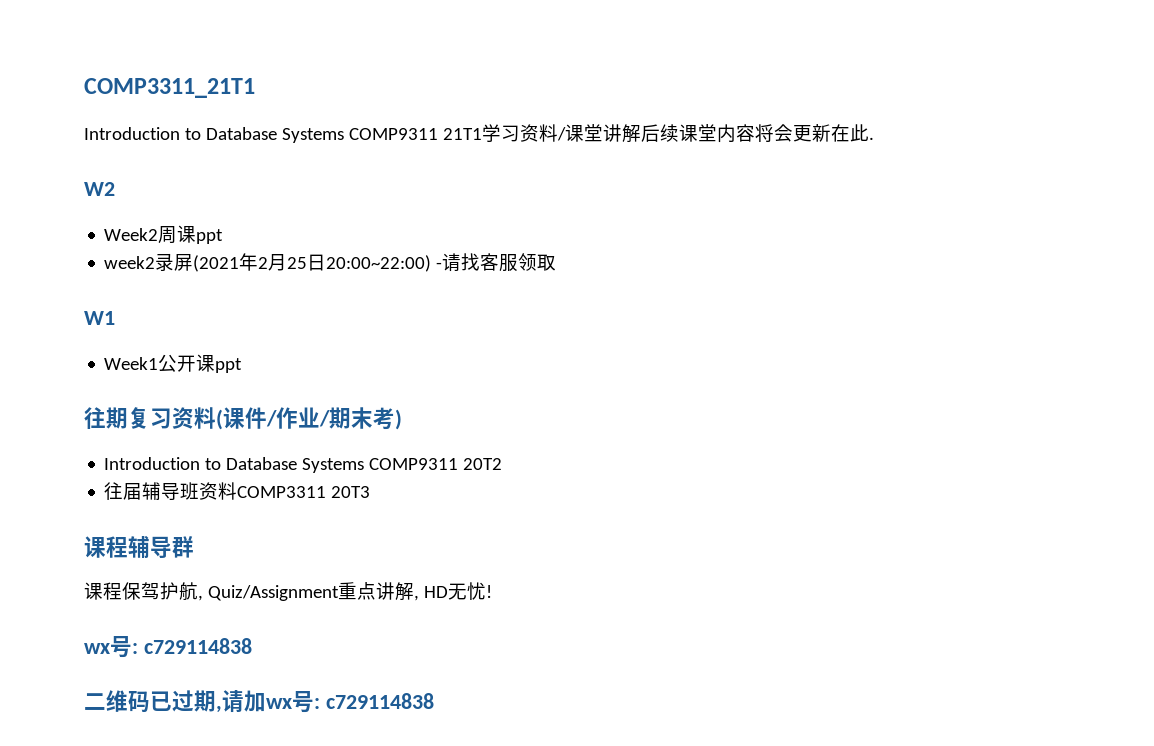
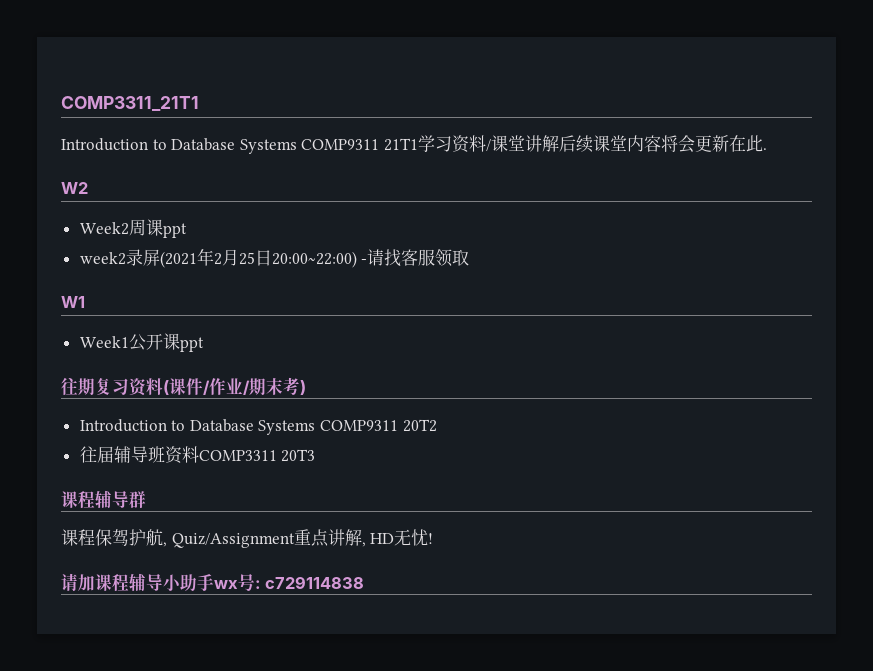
[84,636,252,658] [84,690,434,713] wx号: c729114838 // 二维码已过期,请加wx号: c729114838 -> [61,573,365,592] 请加课程辅导小助手wx号: c729114838

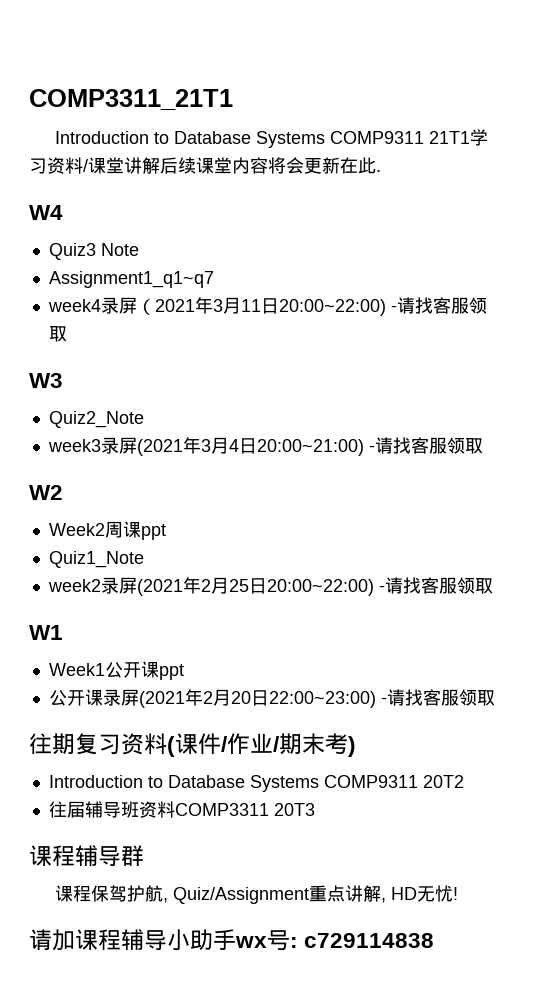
(767, 149) none -> [29,205,63,220] [48,243,139,260] [48,271,214,288] [47,297,487,316] [48,326,67,342] [29,373,63,388] [48,411,144,428] [47,437,483,456] // W4 // Quiz3 Note // Assignment1_q1~q7 // week4录屏（2021年3月11日20:00~22:00) -请找客服领取 // W3 // Quiz2_Note // week3录屏(2021年3月4日20:00~21:00) -请找客服领取
(187, 230) none -> [48,551,144,568] // Quiz1_Note
(204, 344) none -> [48,689,495,708] // 公开课录屏(2021年2月20日22:00~23:00) -请找客服领取

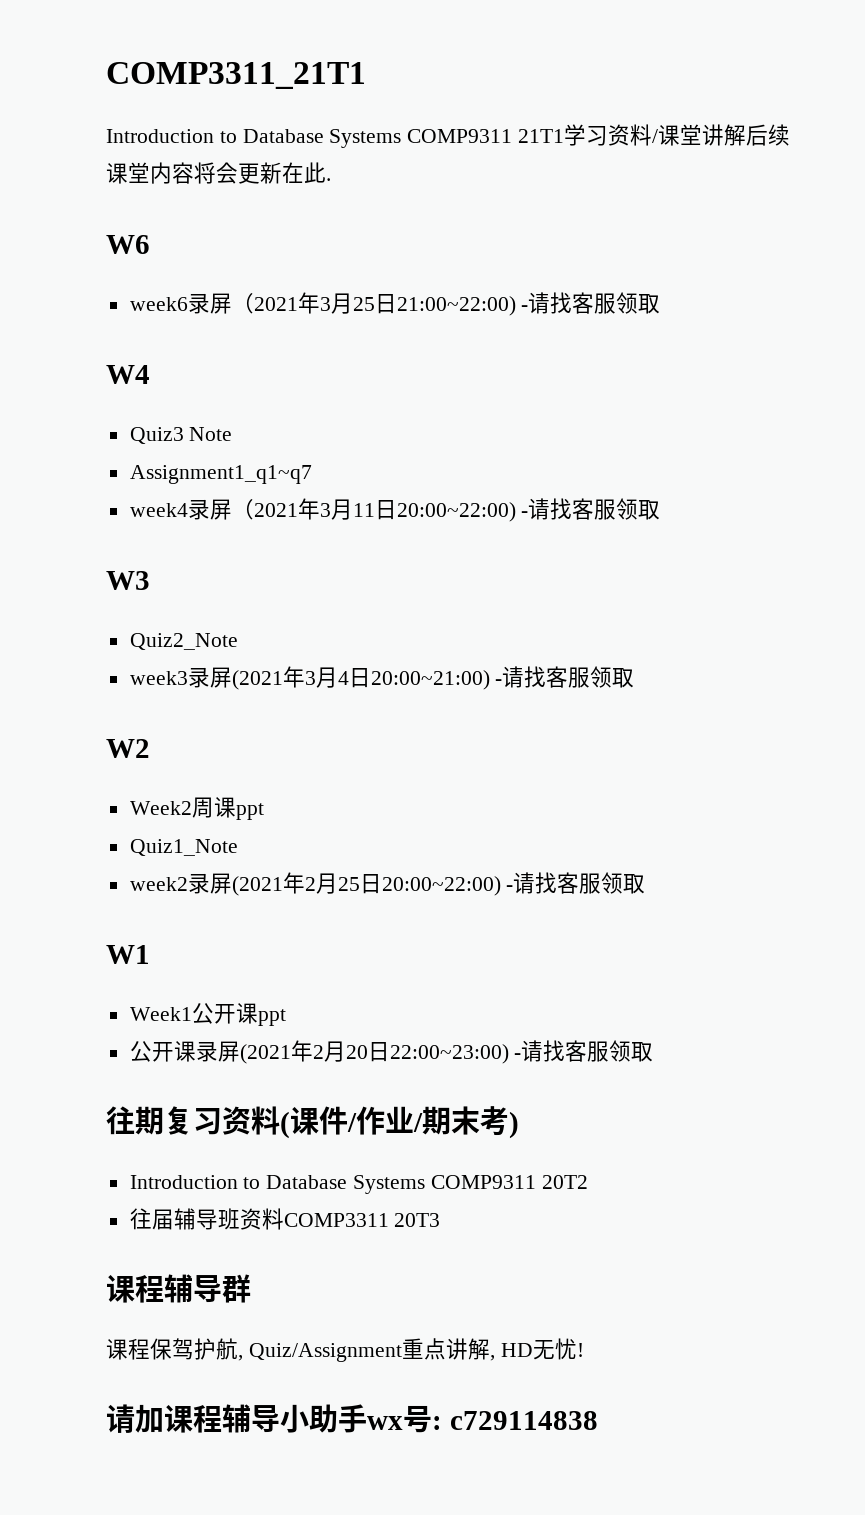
(381, 171) none -> [106,235,150,254] [129,292,661,316] // W6 // week6录屏（2021年3月25日21:00~22:00) -请找客服领取

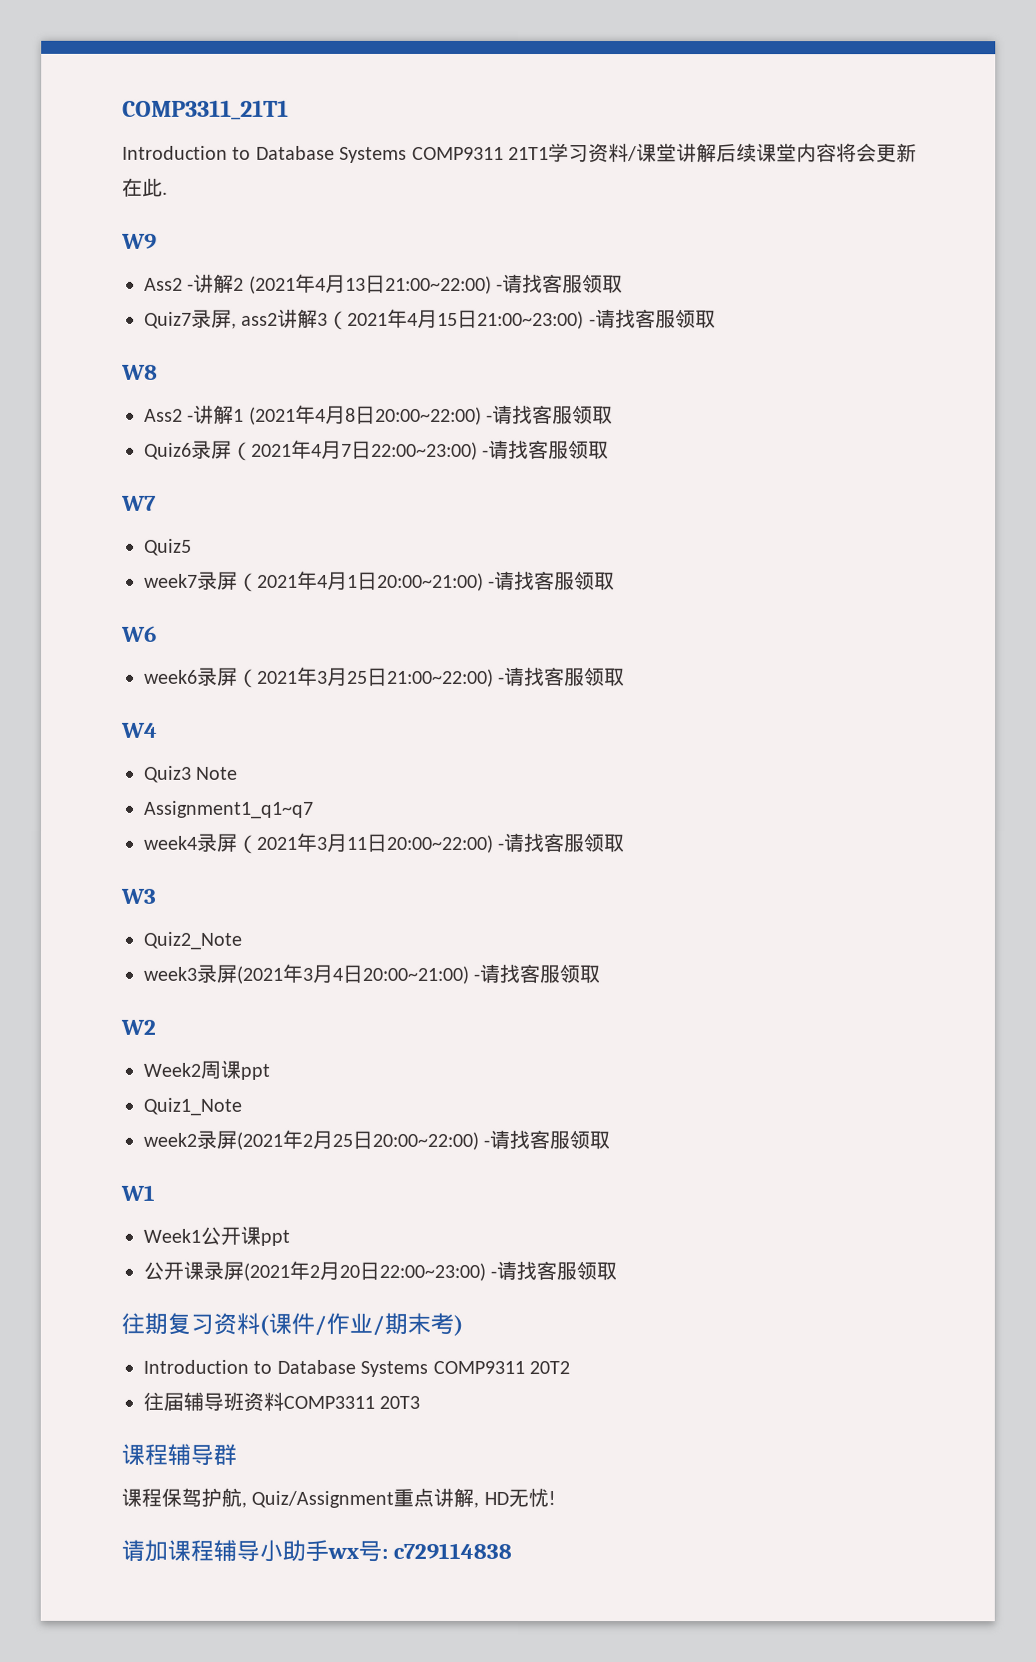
(331, 179) none -> [121,233,157,249] [144,273,624,294] [144,308,716,330] [121,364,158,380] [144,404,614,425] [144,439,610,461] [121,495,157,511] [144,538,192,556] [144,570,616,592] // W9 // Ass2 -讲解2 (2021年4月13日21:00~22:00) -请找客服领取 // Quiz7录屏, ass2讲解3（2021年4月15日21:00~23:00) -请找客服领取 // W8 // Ass2 -讲解1 (2021年4月8日20:00~22:00) -请找客服领取 // Quiz6录屏（2021年4月7日22:00~23:00) -请找客服领取 // W7 // Quiz5 // week7录屏（2021年4月1日20:00~21:00) -请找客服领取

